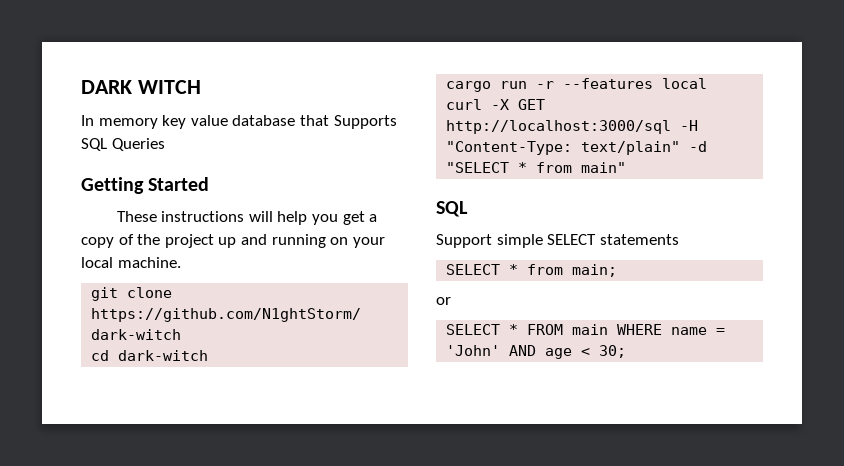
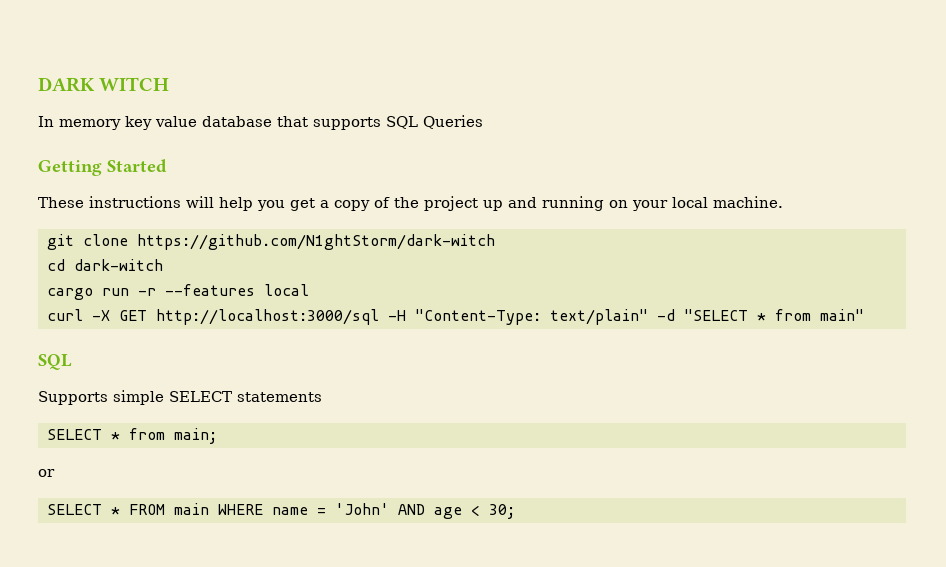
[333,115,397,129] Supports -> [313,117,381,130] supports
[436,234,492,248] Support -> [38,391,108,405] Supports

